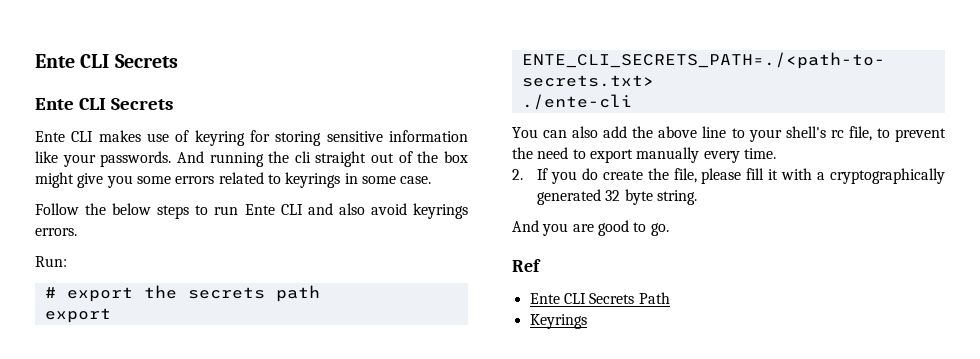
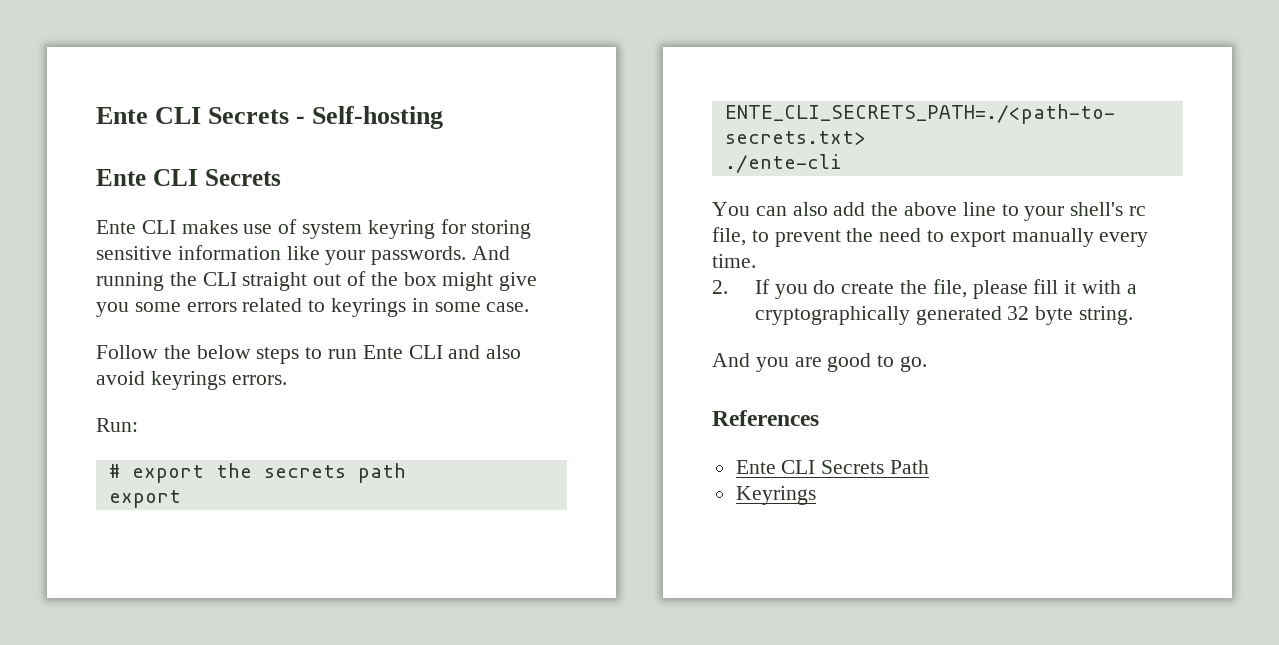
[35,54,178,68] Ente CLI Secrets -> [96,106,444,129] Ente CLI Secrets - Self-hosting
(190, 136) none -> [302,222,363,239] system
[294,151,311,163] cli -> [202,272,237,286] CLI
[512,259,541,272] Ref -> [712,410,819,426] References

